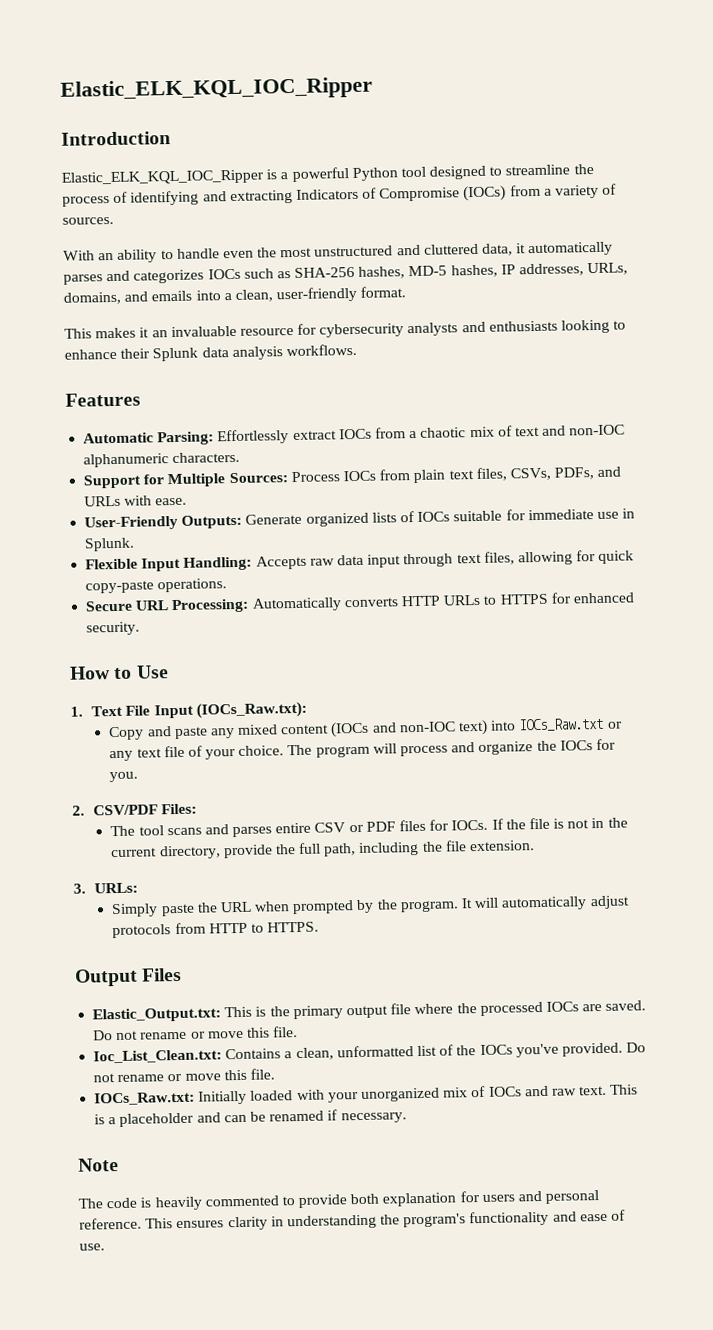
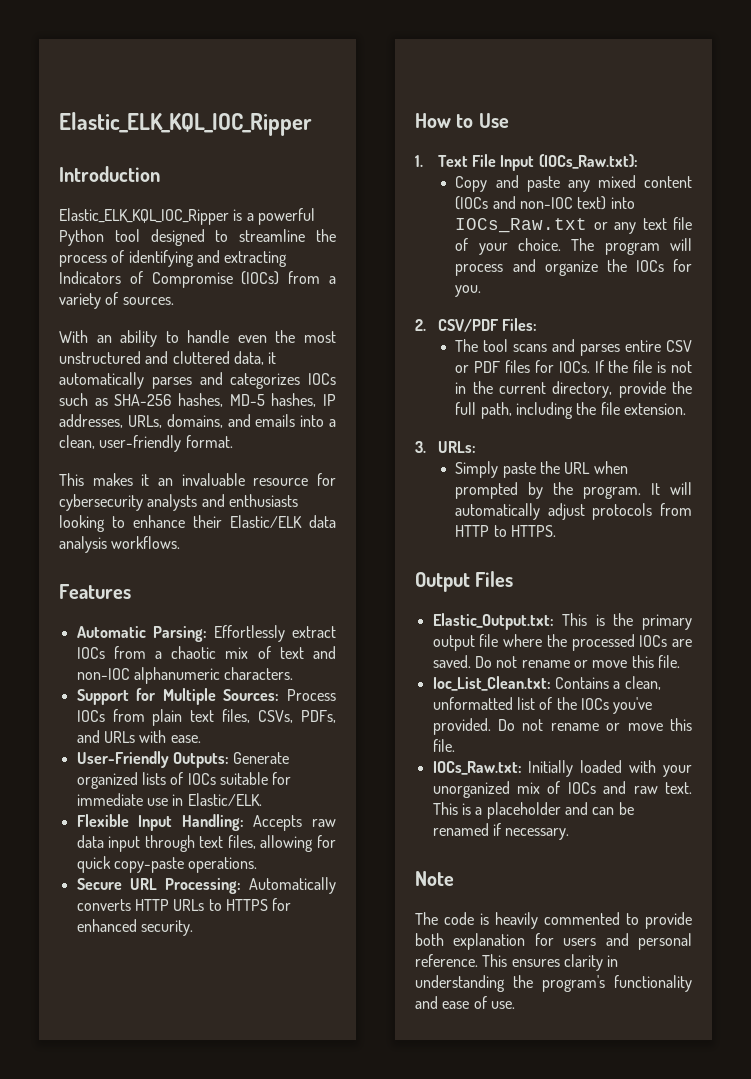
[152,347,199,362] Splunk -> [230,515,302,528] Elastic/ELK
[84,537,136,552] Splunk. -> [187,793,262,806] Elastic/ELK.

